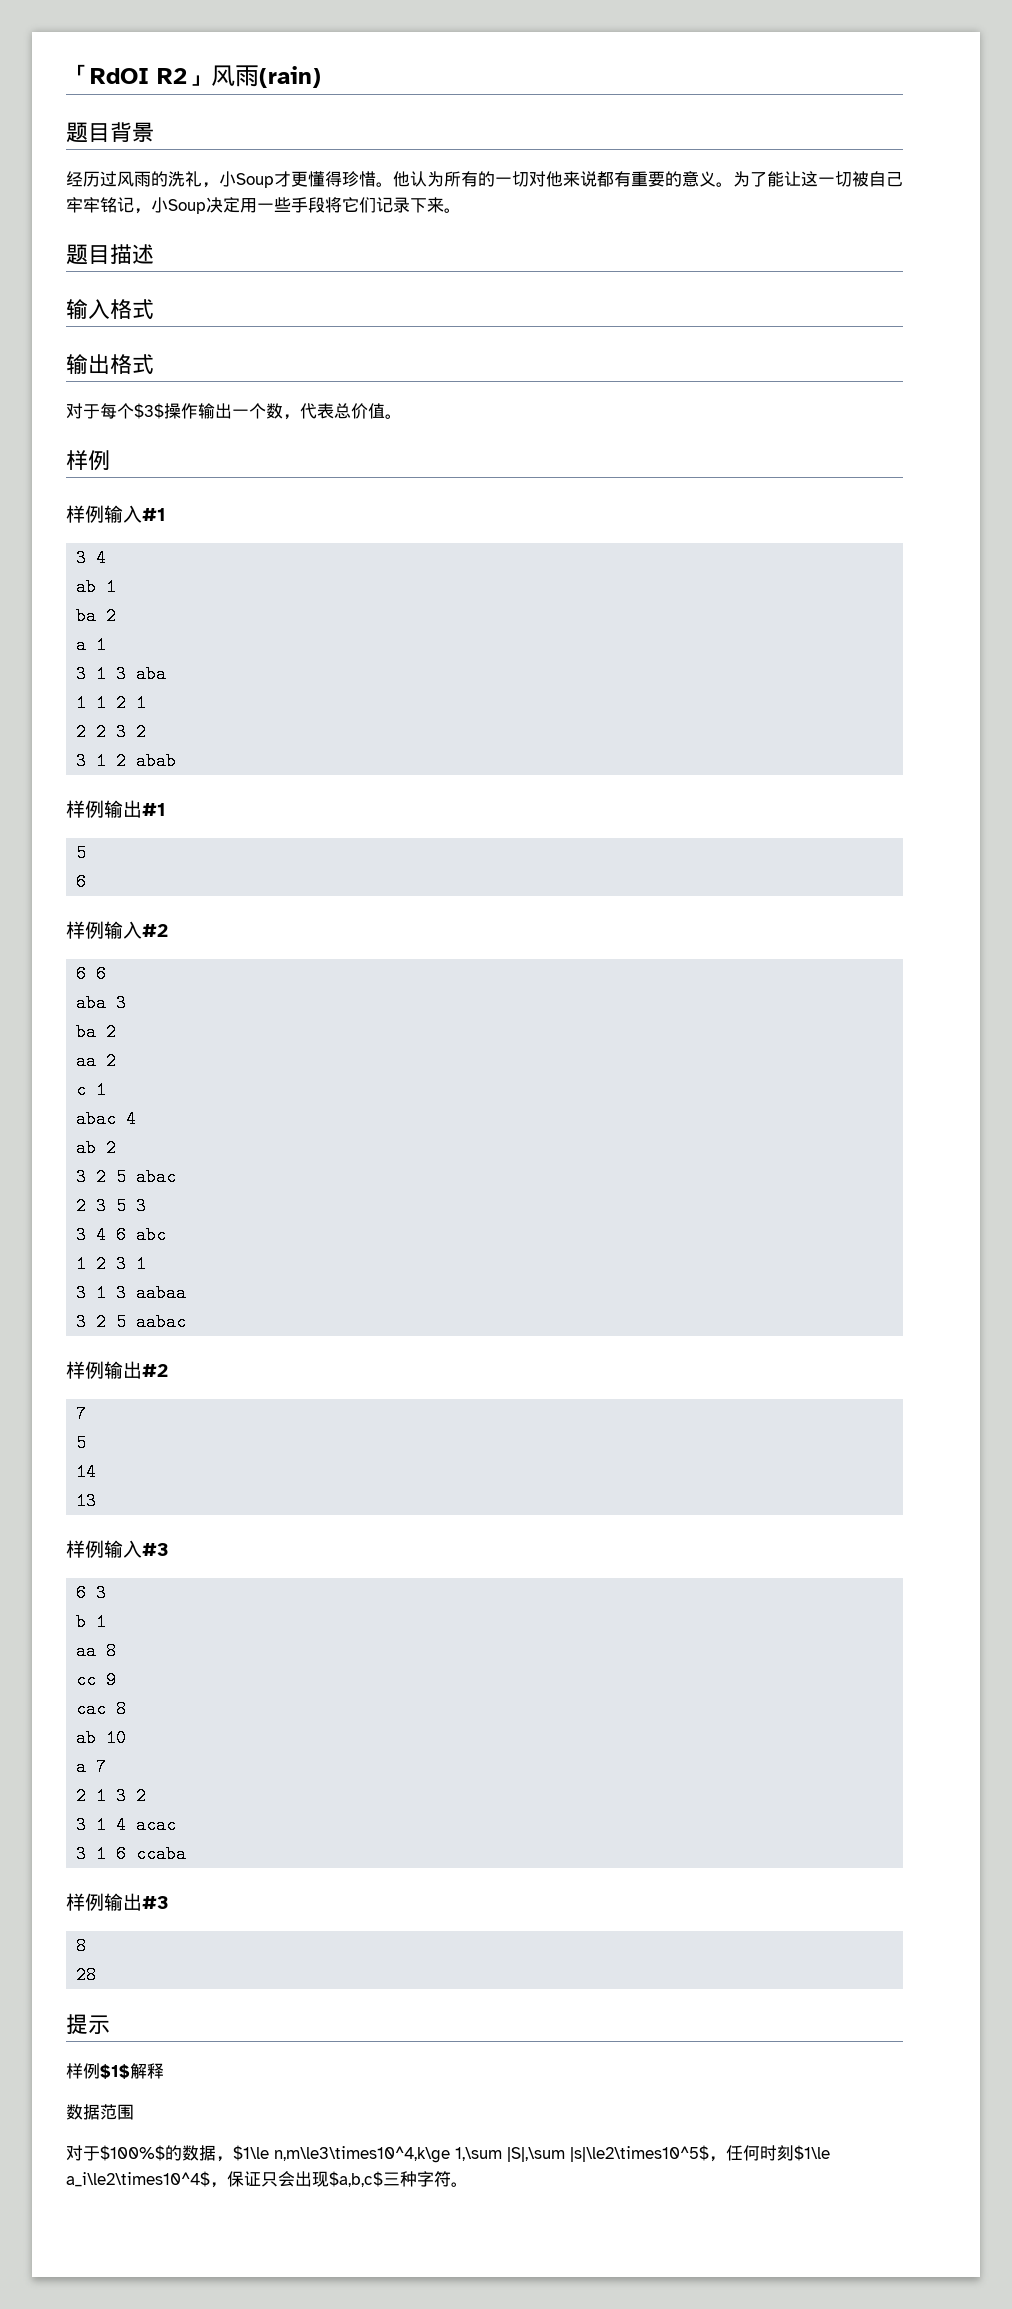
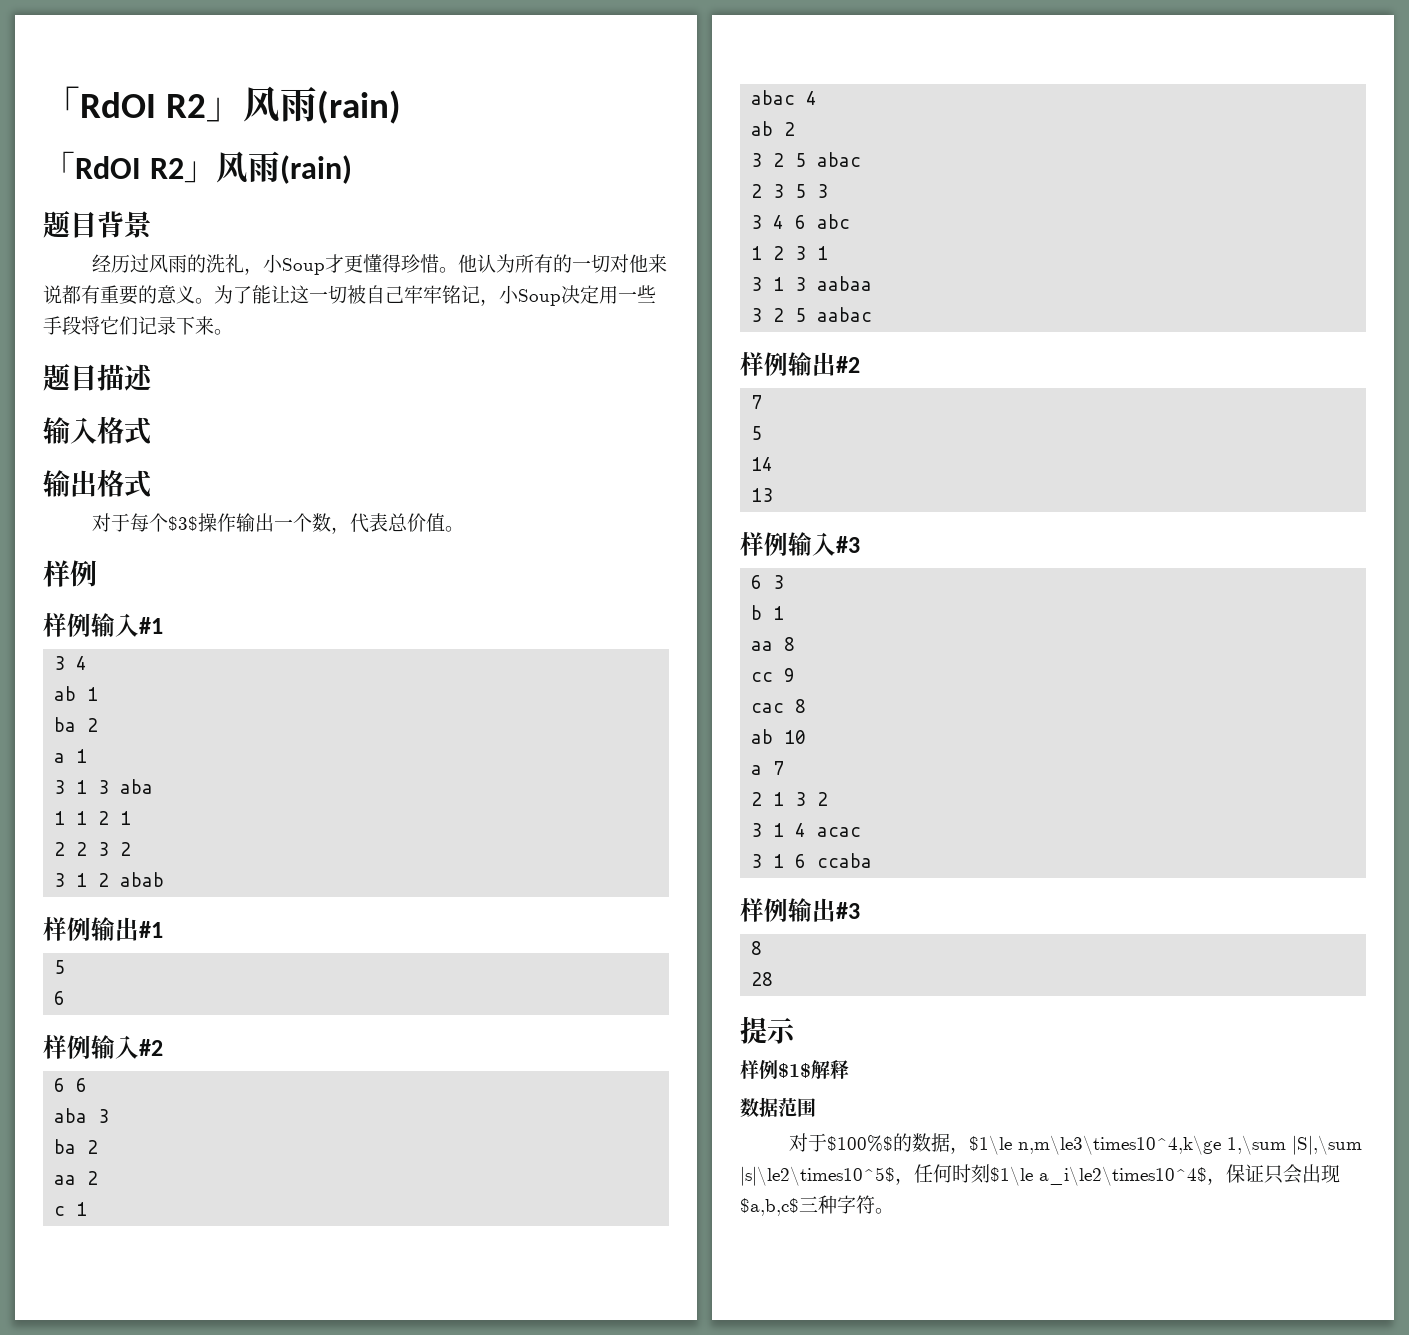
[66,64,321,88] 「RdOI R2」风雨(rain) -> [43,86,401,124] [43,151,352,184] 「RdOI R2」风雨(rain) // 「RdOI R2」风雨(rain)

